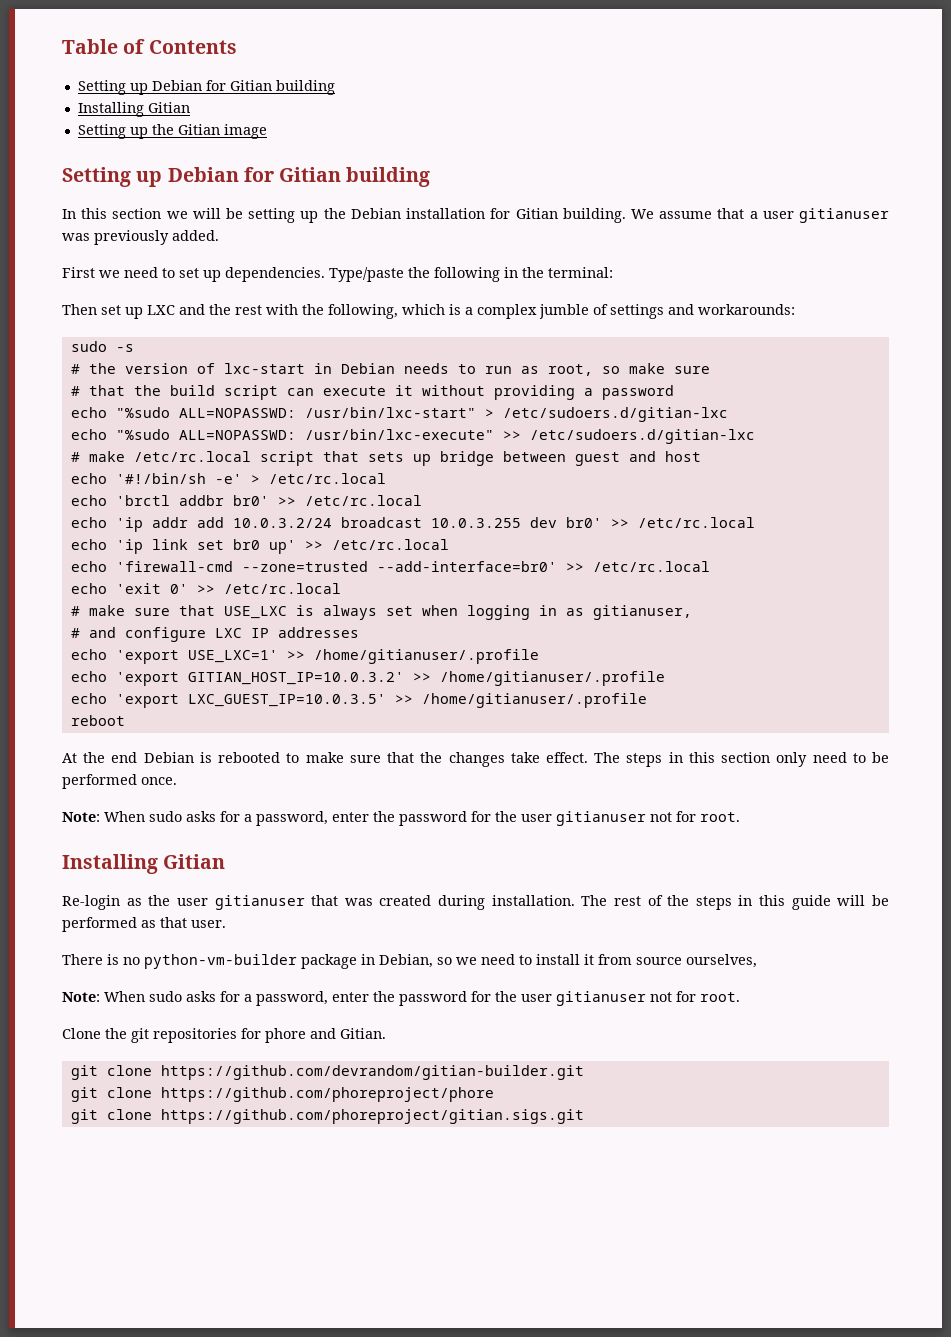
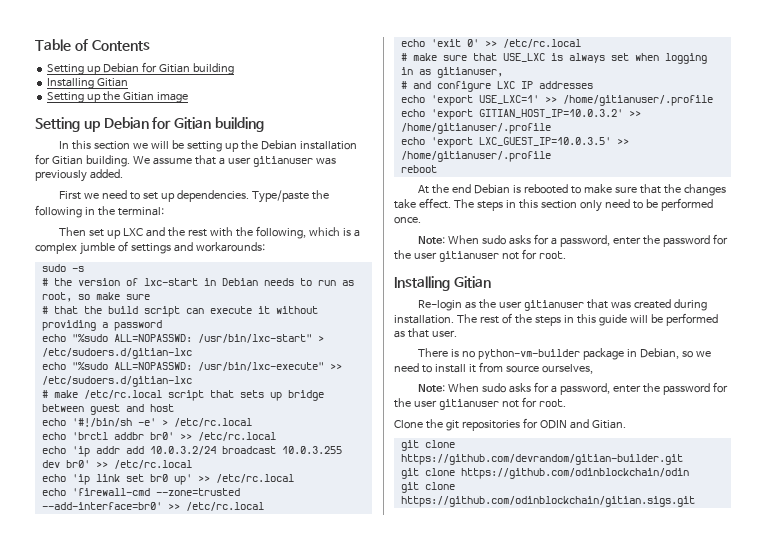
[265,1028,306,1043] phore -> [539,420,567,429] ODIN
[160,1087,494,1102] [70,1109,584,1124] https://github.com/phoreproject/phore // git clone https://github.com/phoreproject/gitian.sigs.git -> [460,468,689,479] [400,482,455,493] [400,496,695,507] https://github.com/odinblockchain/odin // git clone https://github.com/odinblockchain/gitian.sigs.git

